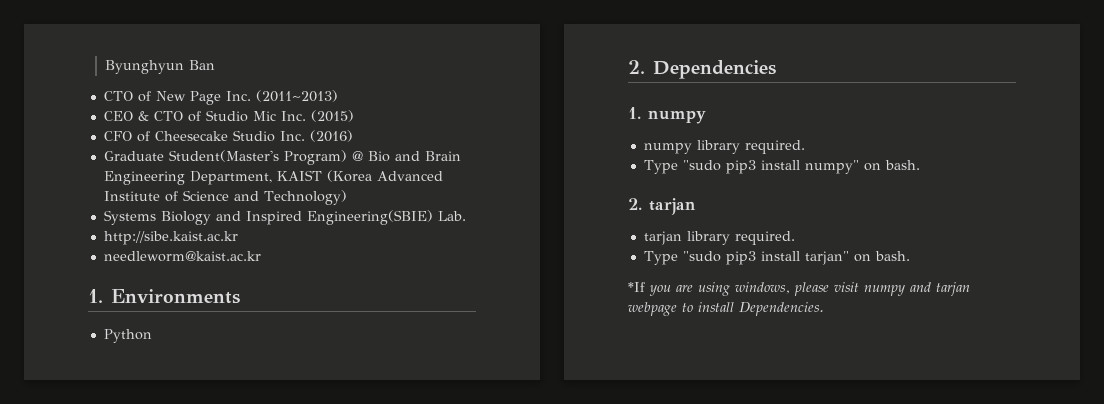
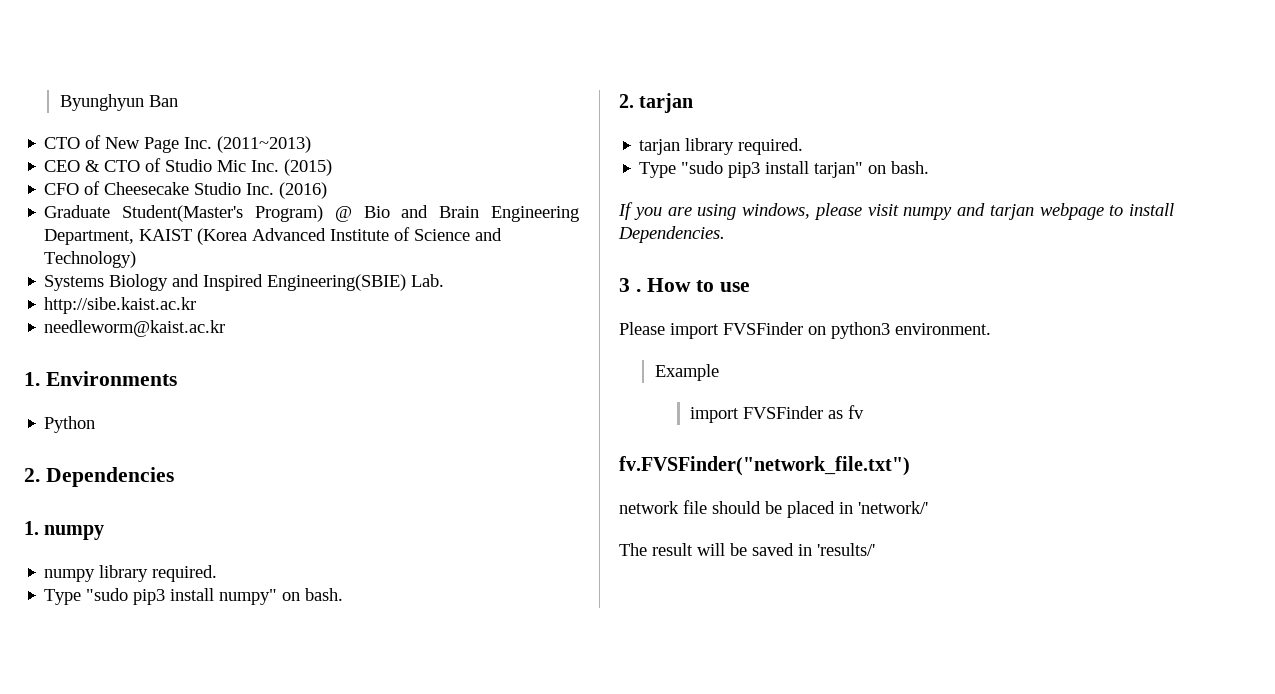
[628,282,645,292] *If -> [618,202,633,220] If
(824, 309) none -> [619,278,751,292] [619,322,991,339] [654,364,719,381] [690,405,865,423] [619,456,910,476] [619,500,928,518] [619,543,875,556] // 3 . How to use // Please import FVSFinder on python3 environment. // Example // import FVSFinder as fv // fv.FVSFinder("network_file.txt") // network file should be placed in 'network/' // The result will be saved in 'results/'

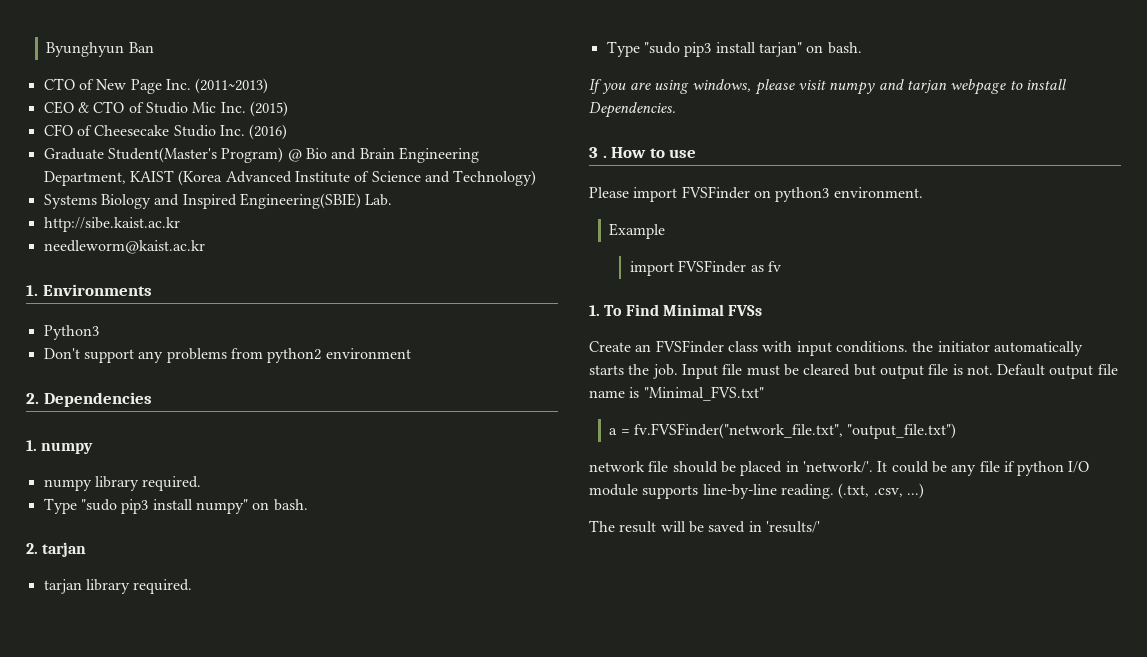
[44,416,96,433] Python -> [43,325,99,340] [43,348,411,363] Python3 // Don't support any problems from python2 environment
[619,456,910,476] fv.FVSFinder("network_file.txt") -> [589,304,763,316] [589,340,1083,356] [589,364,1118,379] [589,386,764,401] [609,423,957,439] 1. To Find Minimal FVSs // Create an FVSFinder class with input conditions. the initiator automatically starts the job. Input file must be cleared but output file is not. Default output file name is "Minimal_FVS.txt" // a = fv.FVSFinder("network_file.txt", "output_file.txt")
[858,501,928,514] 'network/' -> [802,461,1090,476] [589,483,924,499] 'network/'. It could be any file if python I/O module supports line-by-line reading. (.txt, .csv, ...)

